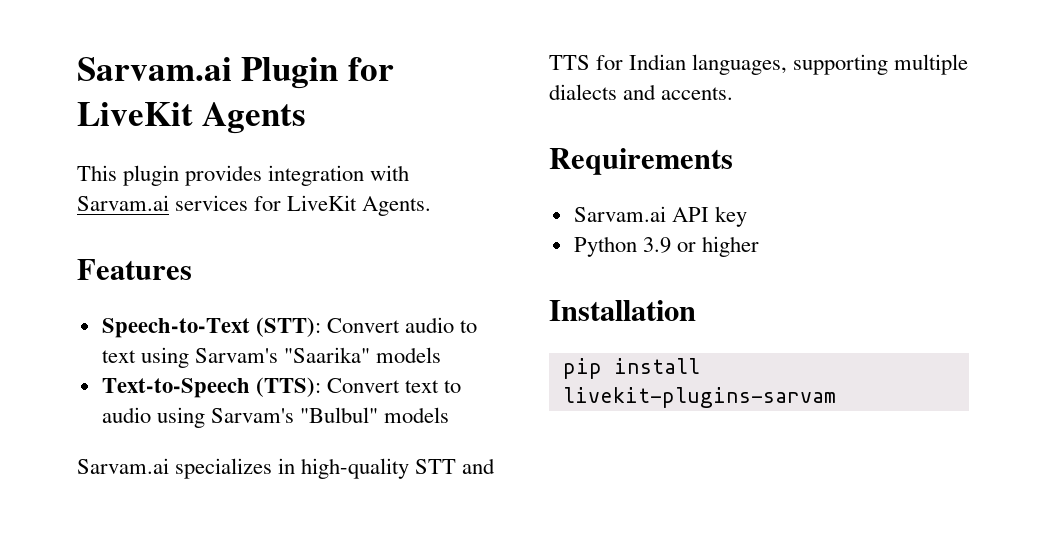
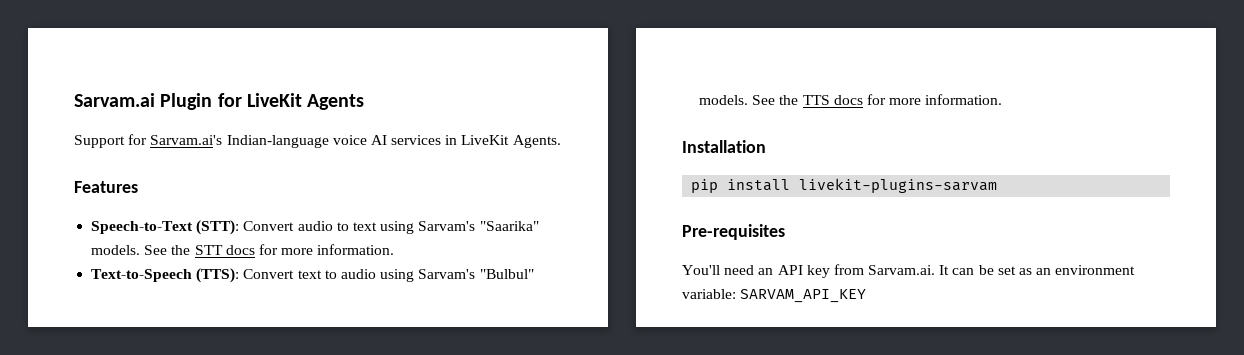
[77,165,410,186] [77,195,282,211] This plugin provides integration with Sarvam.ai services for -> [74,134,458,148] Support for Sarvam.ai's Indian-language voice AI services in
[376,347,442,363] models -> [91,244,395,255] models. See the STT docs for more information.
[384,407,450,423] [77,458,496,479] [549,54,969,75] [549,84,734,100] [549,148,733,175] [573,206,747,227] [573,236,759,257] [549,300,696,321] [562,358,700,379] [562,387,836,408] models // Sarvam.ai specializes in high-quality STT and TTS for Indian languages, supporting multiple dialects and accents. // Requirements // Sarvam.ai API key // Python 3.9 or higher // Installation // pip install livekit-plugins-sarvam -> [699,94,1003,105] [682,140,766,153] [691,178,998,193] [682,224,785,240] [682,264,1136,278] [682,289,867,303] models. See the TTS docs for more information. // Installation // pip install livekit-plugins-sarvam // Pre-requisites // You'll need an API key from Sarvam.ai. It can be set as an environment variable: SARVAM_API_KEY

